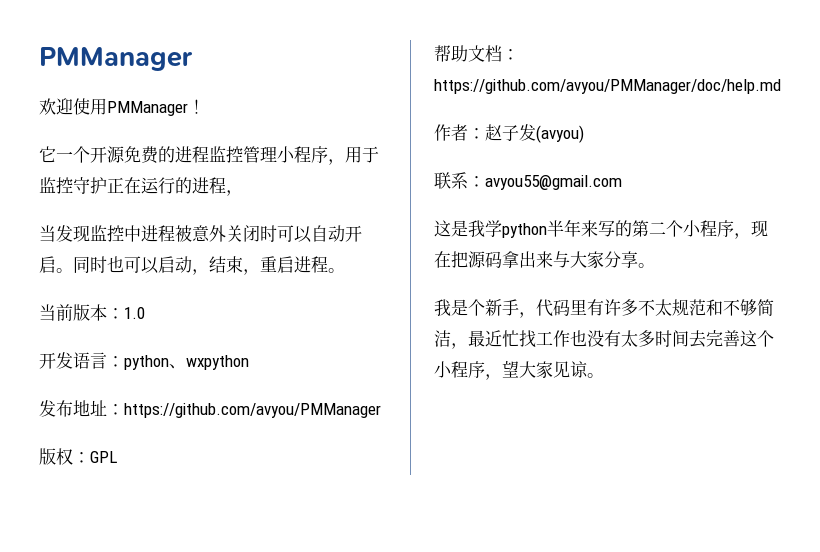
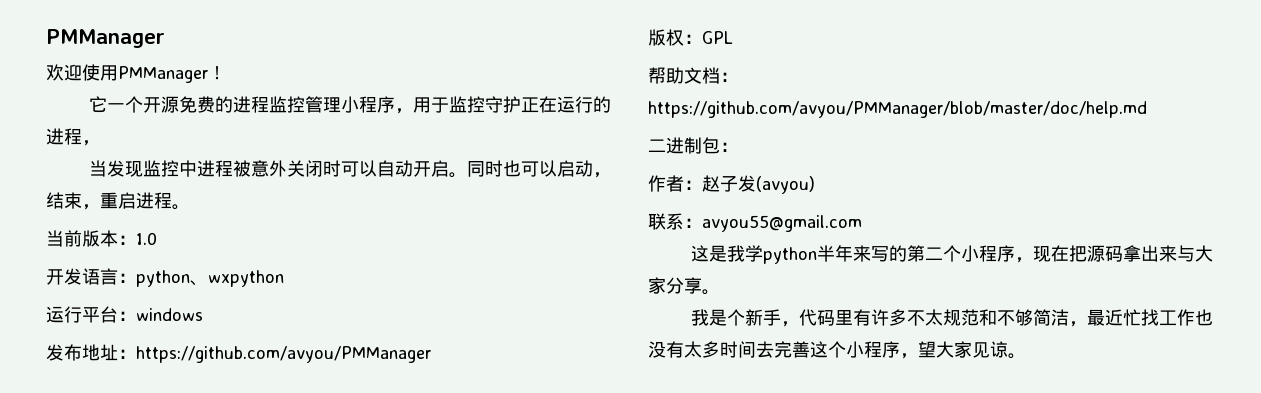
(249, 362) none -> [46,306,203,323] // 运行平台：windows
[434,79,781,94] https://github.com/avyou/PMManager/doc/help.md -> [648,101,1147,118] [648,137,738,154] https://github.com/avyou/PMManager/blob/master/doc/help.md // 二进制包：

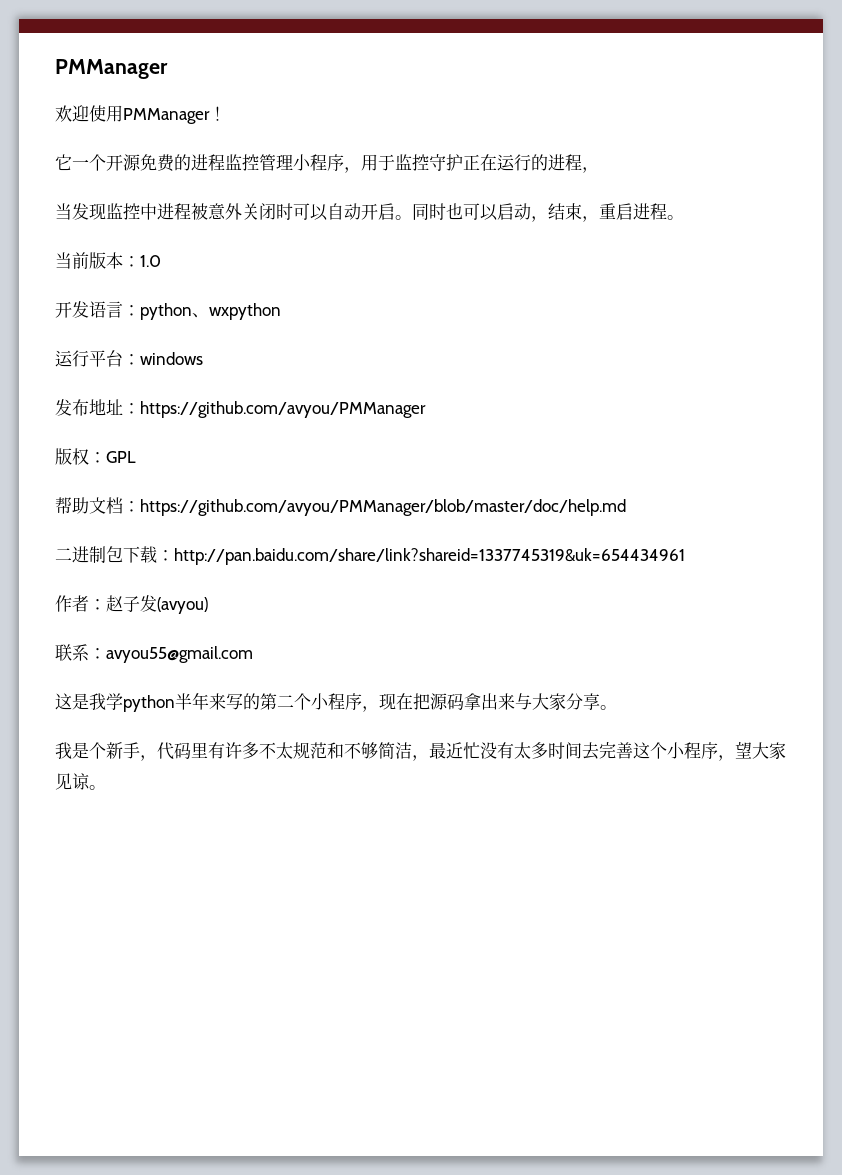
[720,142,738,152] ： -> [123,546,685,565] 下载：http://pan.baidu.com/share/link?shareid=1337745319&uk=654434961
[1140,309,1213,326] 找工作也 -> (480, 750) none

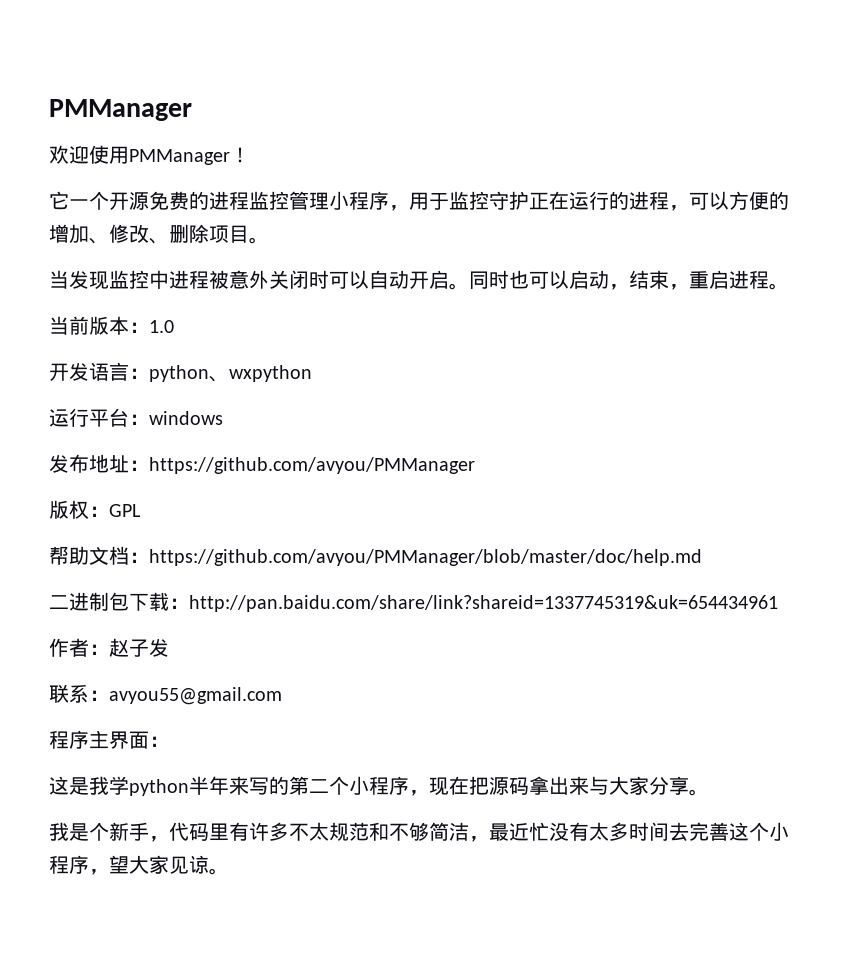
(599, 170) none -> [689,191,789,210] [49,224,269,244] 可以方便的增加、修改、删除项目。
[157,597,208,614] (avyou) -> (169, 647) none
(253, 654) none -> [49,730,169,749] // 程序主界面：

